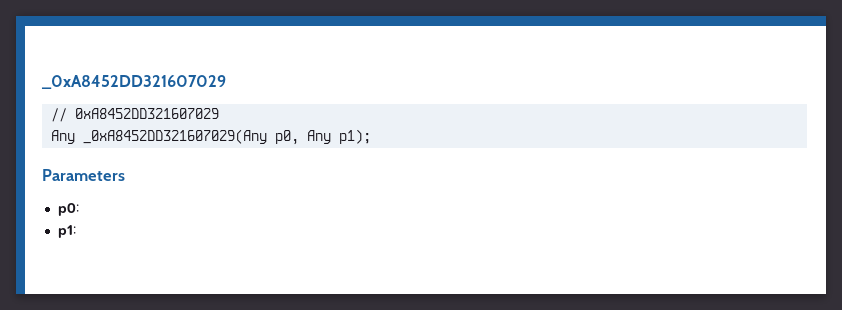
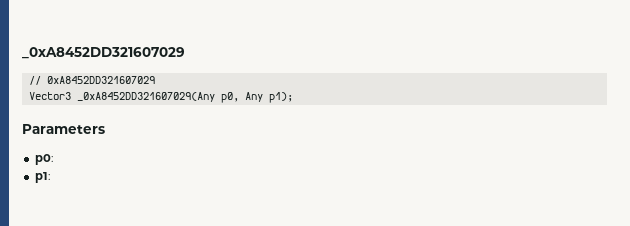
[50,130,75,144] Any -> [28,92,71,100] Vector3

